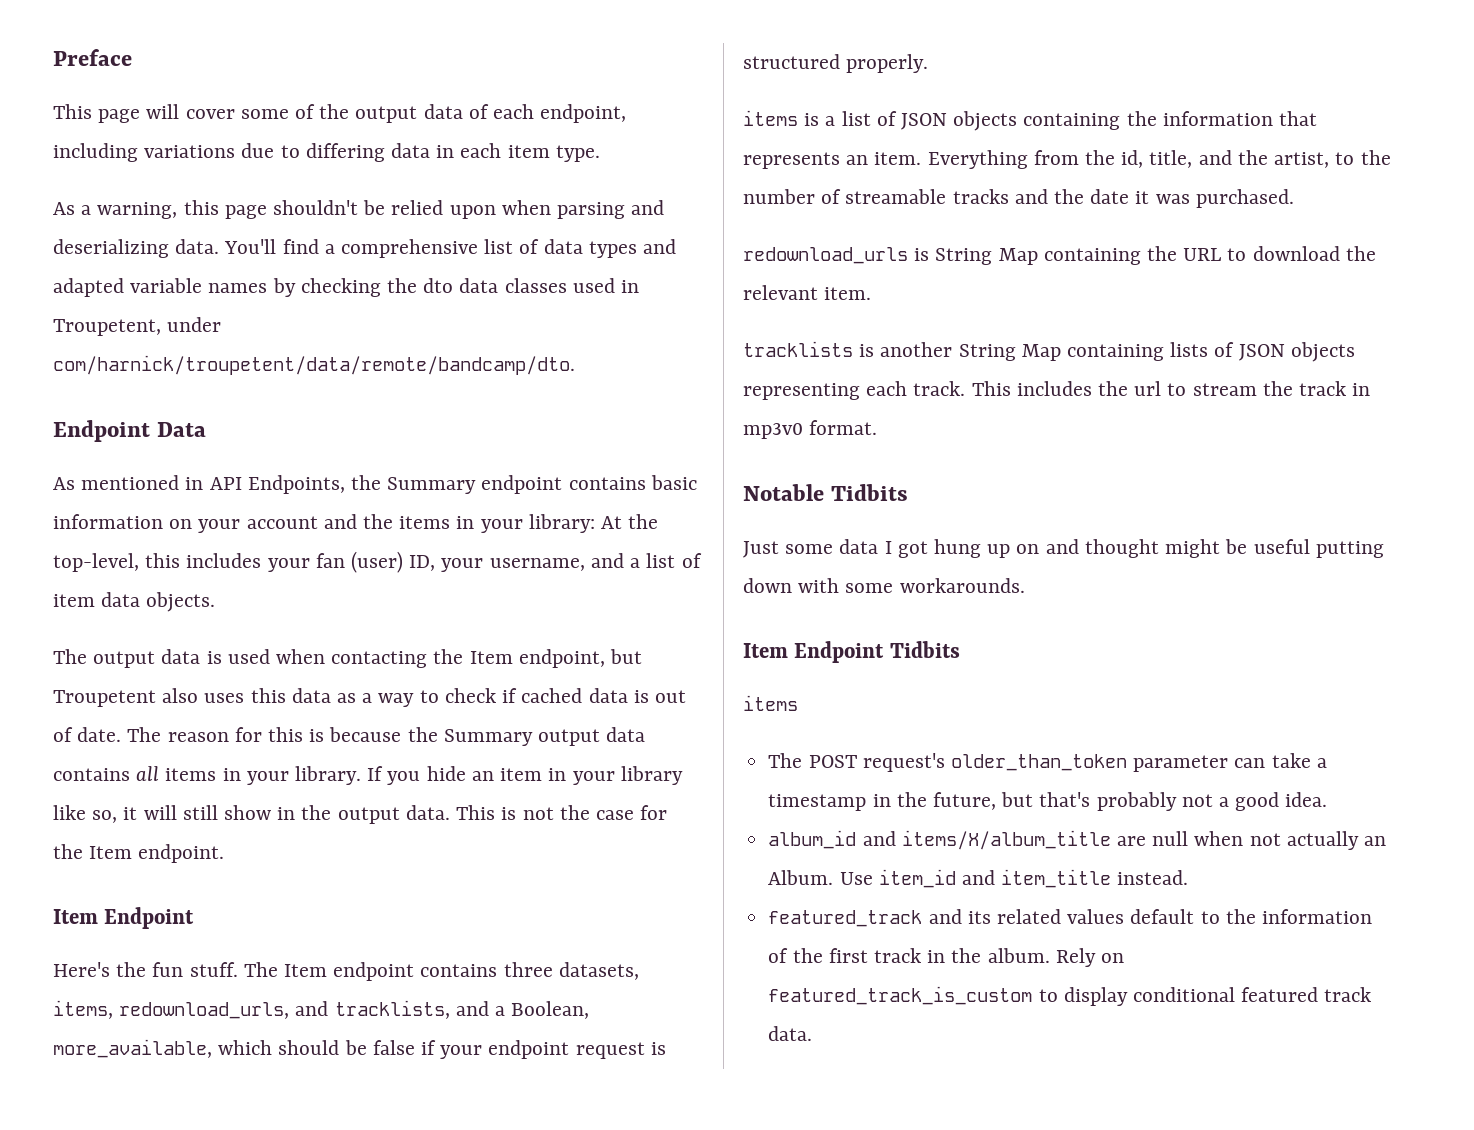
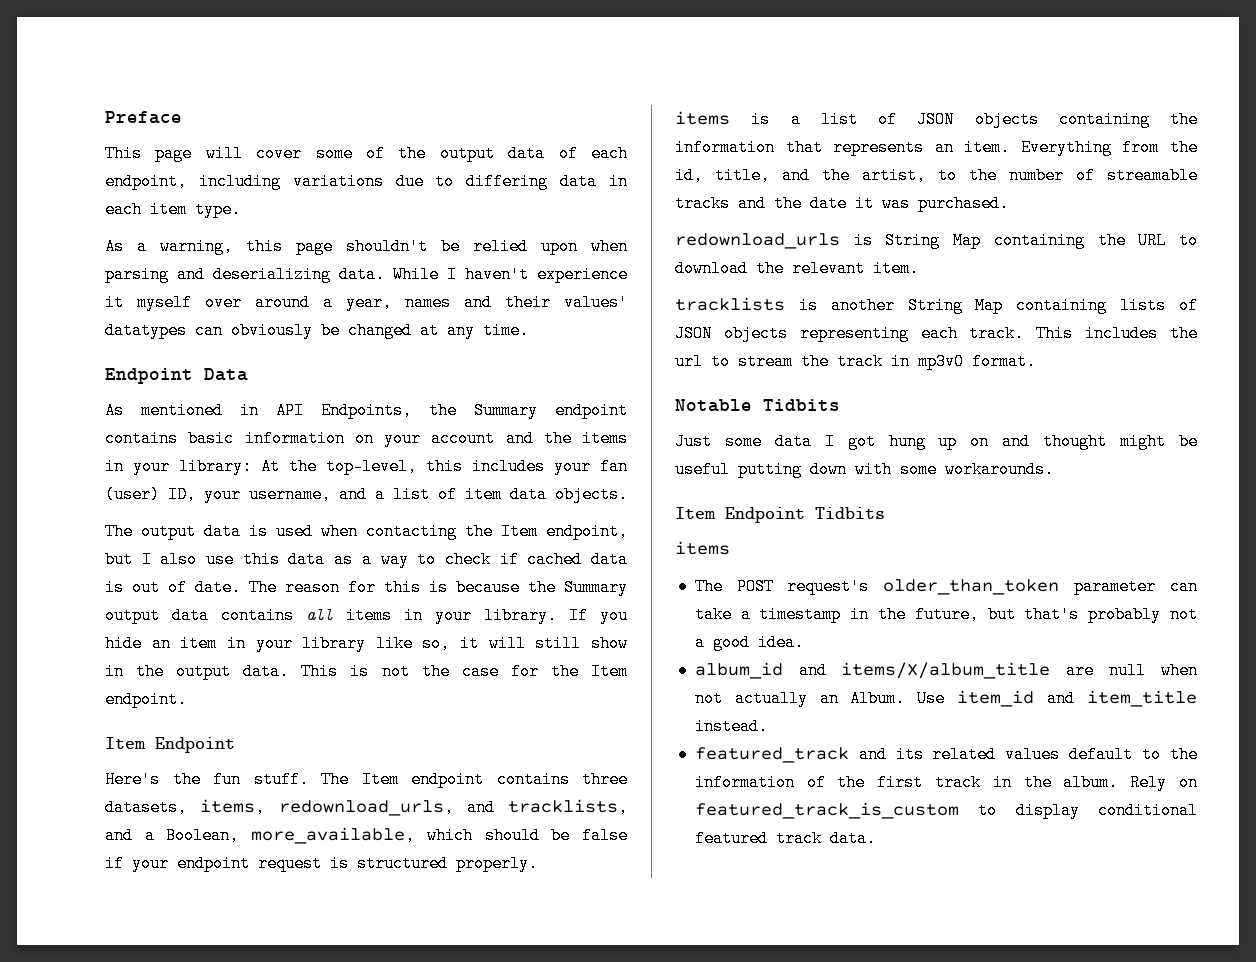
[224,239,677,258] [53,278,640,297] [53,317,222,336] [53,355,575,375] You'll find a comprehensive list of data types and adapted variable names by checking the dto data classes used in Troupetent, under com/harnick/troupetent/data/remote/bandcamp/dto. -> [393,266,628,283] [105,294,628,311] [105,322,529,339] While I haven't experience it myself over around a year, names and their values' datatypes can obviously be changed at any time.
[53,688,245,707] Troupetent also uses -> [141,551,235,568] I also use

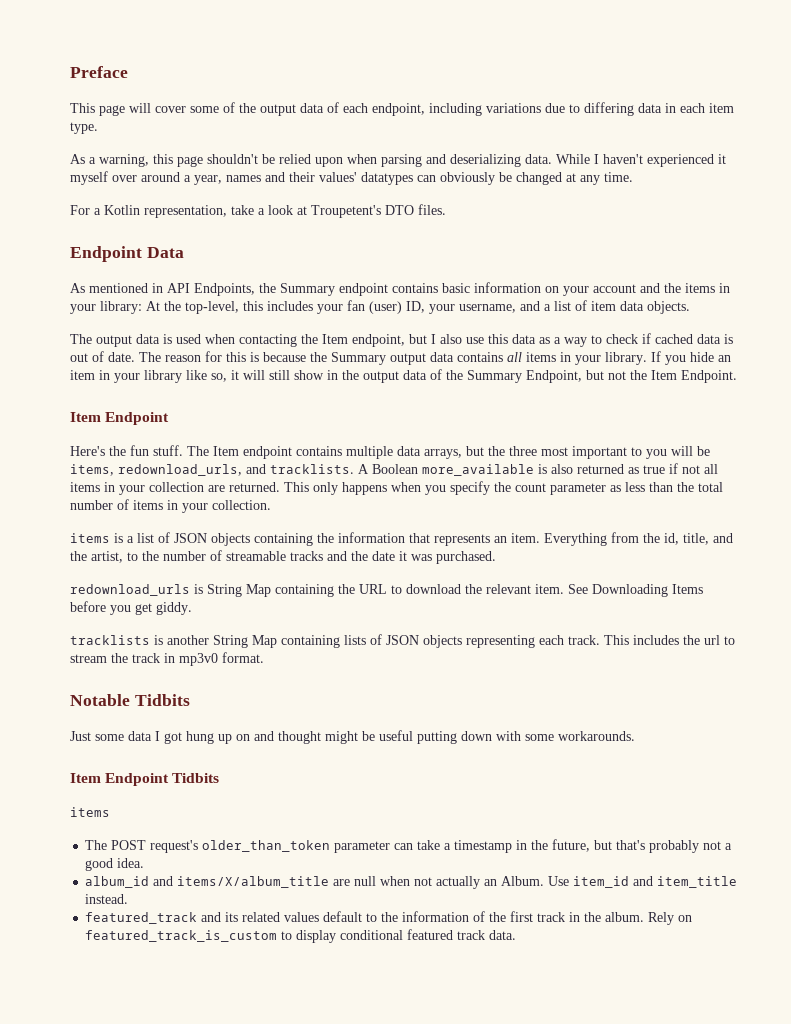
[537,266,628,283] experience -> [647,154,714,167] experienced
(529, 330) none -> [70,204,446,218] // For a Kotlin representation, take a look at Troupetent's DTO files.
[243,663,628,680] [105,691,187,708] data. This is not the case for the Item endpoint. -> [403,369,737,383] data of the Summary Endpoint, but not the Item Endpoint.
[582,771,628,788] [105,799,628,816] [105,827,628,844] [105,855,538,872] three datasets, items, redownload_urls, and tracklists, and a Boolean, more_available, which should be false if your endpoint request is structured properly. -> [346,446,710,459] [70,463,718,476] [70,481,723,495] [70,499,271,513] multiple data arrays, but the three most important to you will be items, redownload_urls, and tracklists. A Boolean more_available is also returned as true if not all items in your collection are returned. This only happens when you specify the count parameter as less than the total number of items in your collection.
(919, 268) none -> [568,584,703,597] [70,601,192,615] See Downloading Items before you get giddy.

